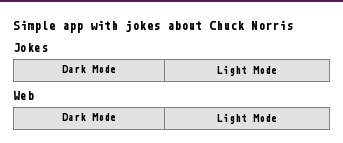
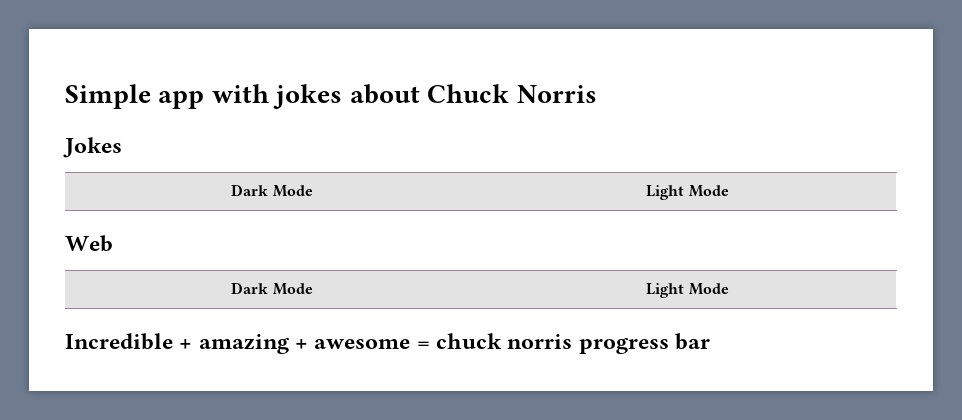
(277, 118) none -> [65,333,711,354] // Incredible + amazing + awesome = chuck norris progress bar

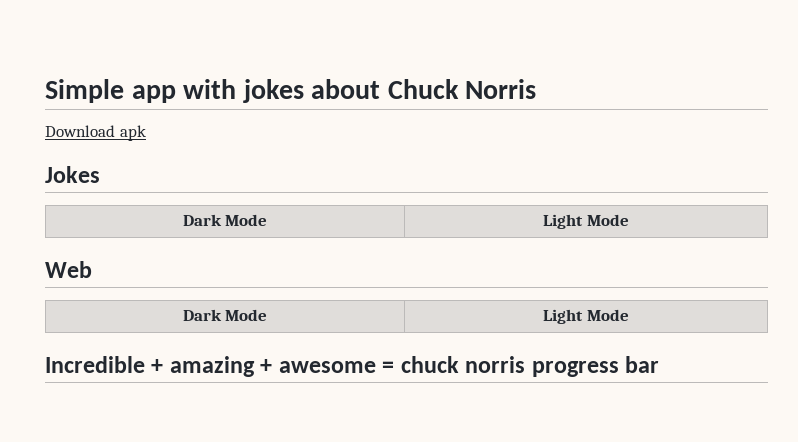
(597, 94) none -> [45,125,146,141] // Download apk

